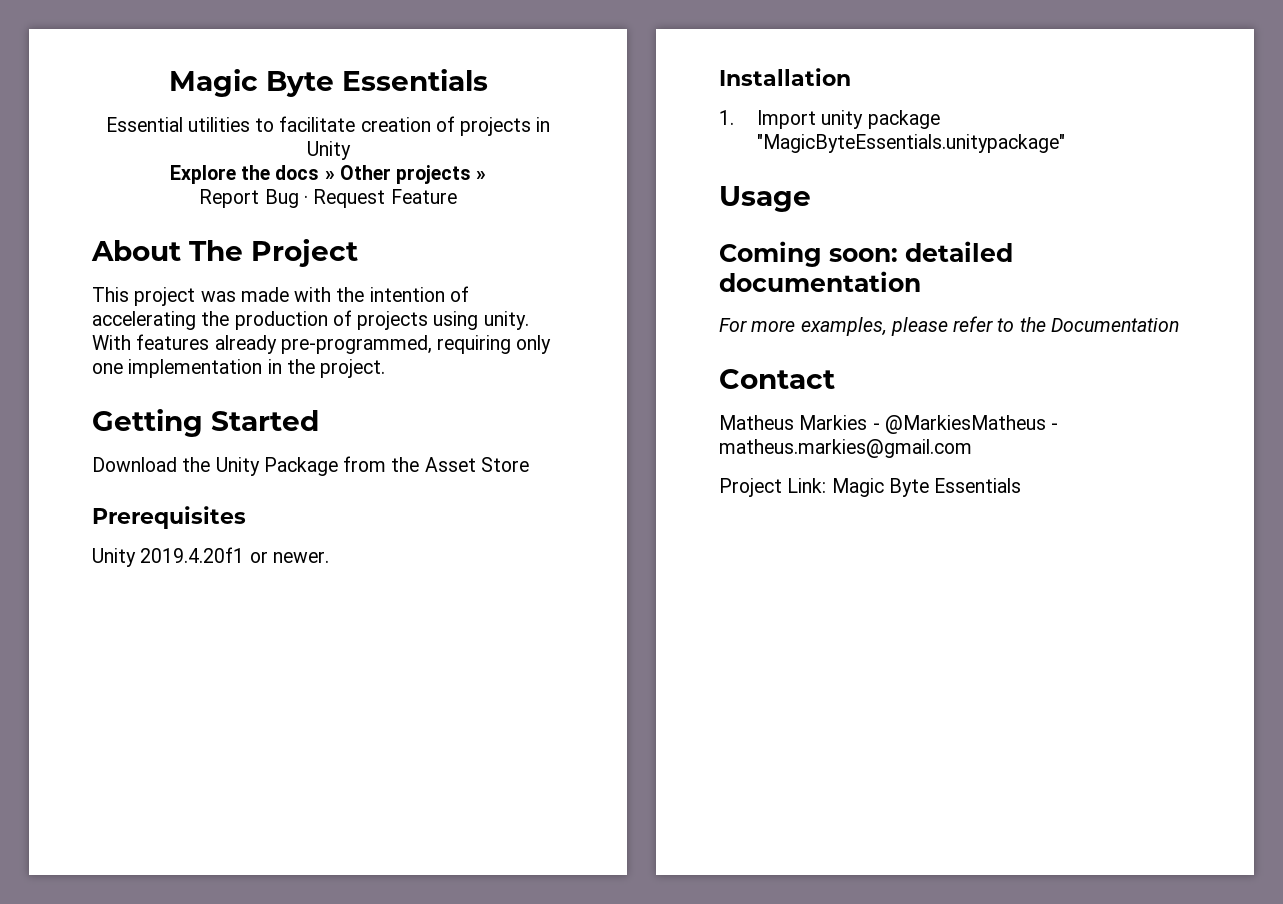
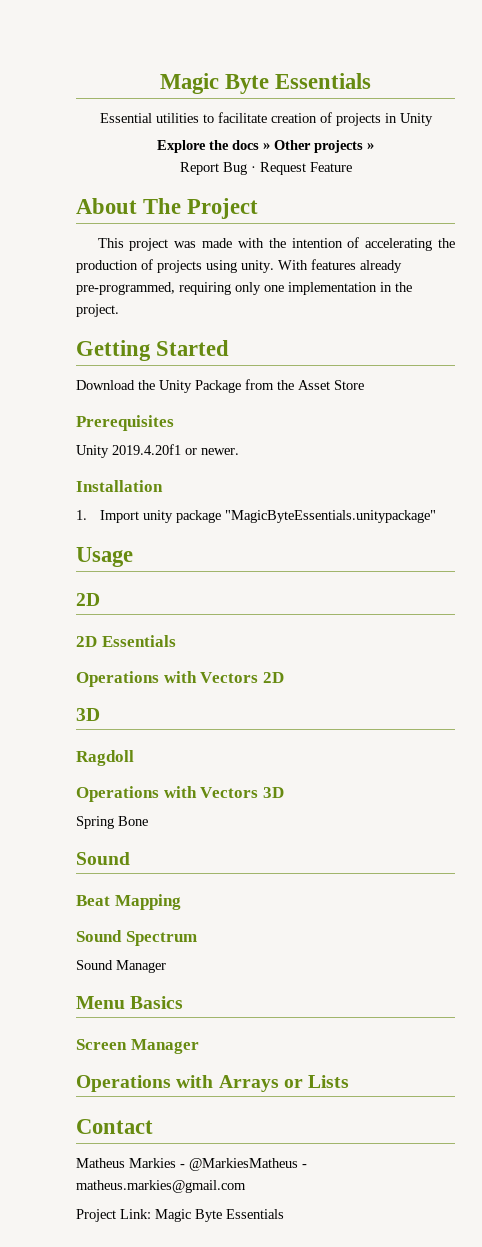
[719,241,1013,267] [719,271,921,292] [719,316,1179,336] Coming soon: detailed documentation // For more examples, please refer to the Documentation -> [76,593,100,606] [76,635,176,647] [76,671,284,687] [76,708,100,721] [76,750,134,766] [76,786,284,802] [76,816,148,829] [76,852,130,865] [76,894,181,910] [76,930,197,946] [76,960,166,973] [76,996,184,1009] [76,1039,199,1054] [76,1075,350,1092] 2D // 2D Essentials // Operations with Vectors 2D // 3D // Ragdoll // Operations with Vectors 3D // Spring Bone // Sound // Beat Mapping // Sound Spectrum // Sound Manager // Menu Basics // Screen Manager // Operations with Arrays or Lists

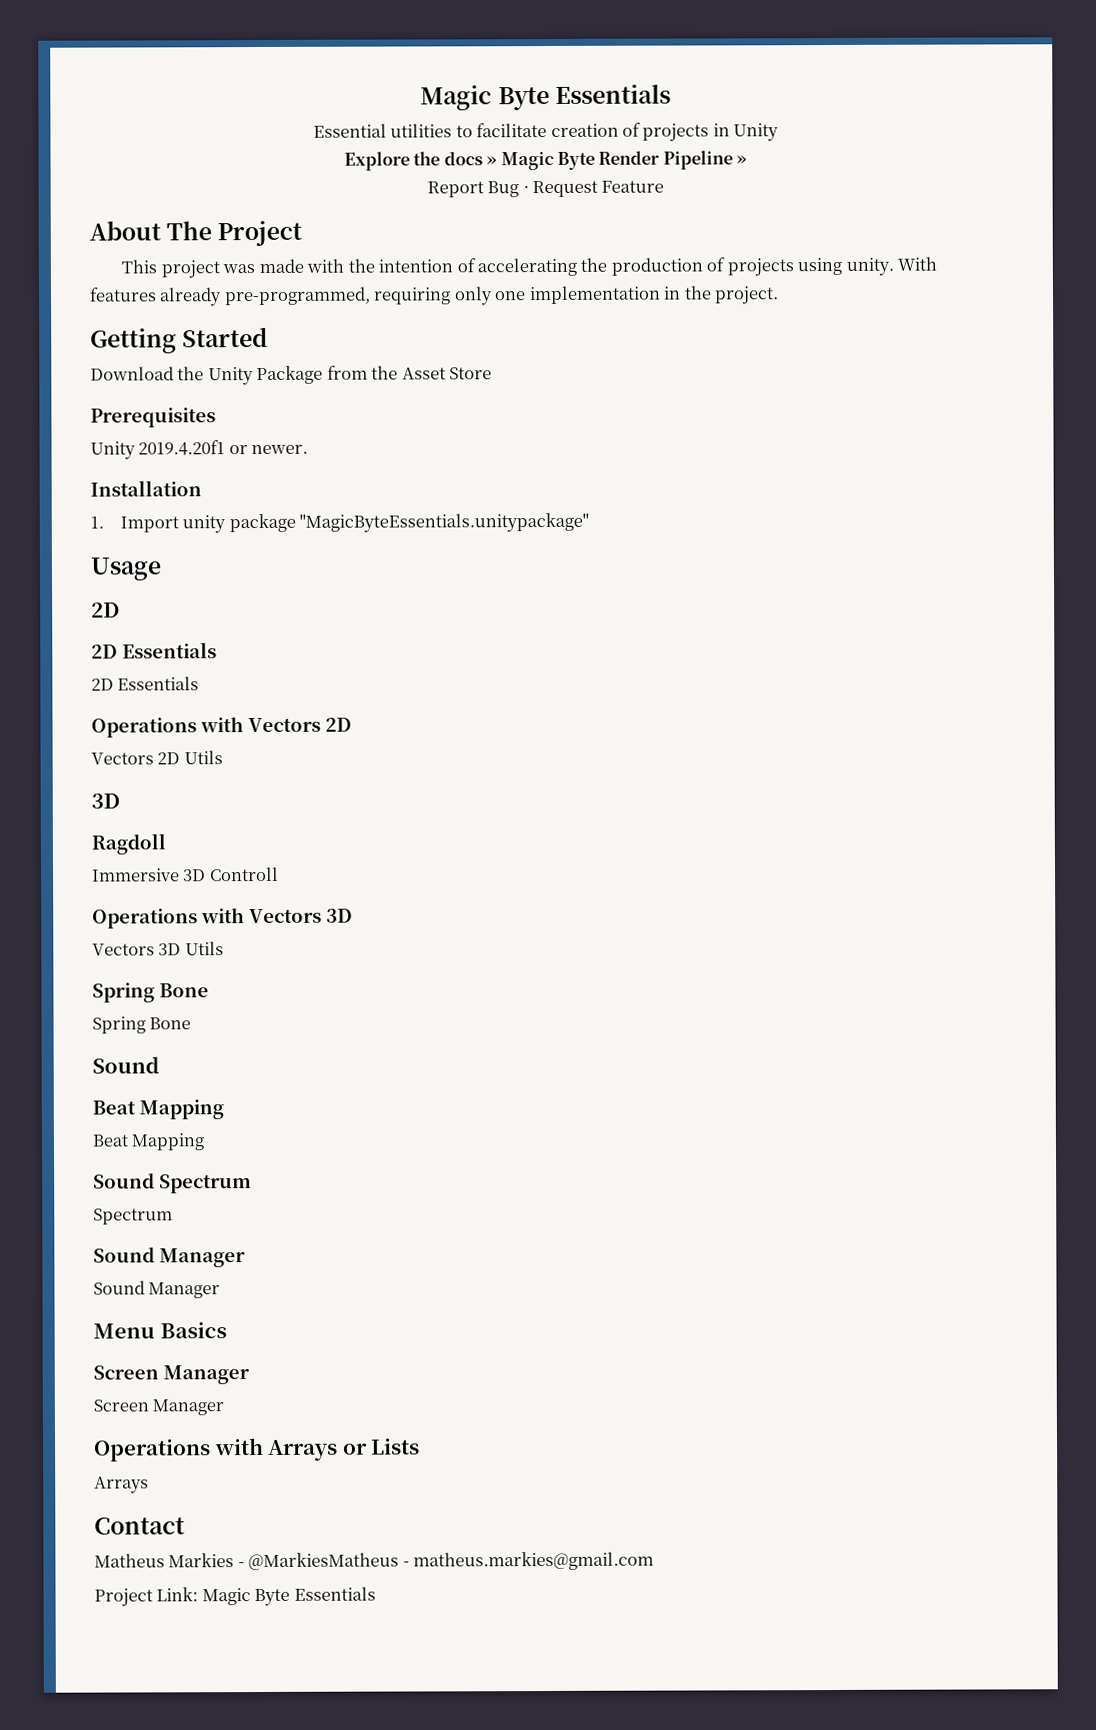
[274,140,363,153] Other projects -> [500,150,733,171] Magic Byte Render Pipeline
(176, 641) none -> [91,676,200,691] // 2D Essentials
(284, 677) none -> [91,750,223,765] // Vectors 2D Utils
(134, 758) none -> [92,866,279,882] // Immersive 3D Controll
(284, 792) none -> [92,941,224,956] [92,982,209,1003] // Vectors 3D Utils // Spring Bone
(181, 902) none -> [92,1133,205,1151] // Beat Mapping
(197, 938) none -> [93,1208,173,1225] [93,1247,246,1268] // Spectrum // Sound Manager
(199, 1046) none -> [93,1399,225,1416] // Screen Manager
(350, 1081) none -> [94,1476,149,1494] // Arrays

